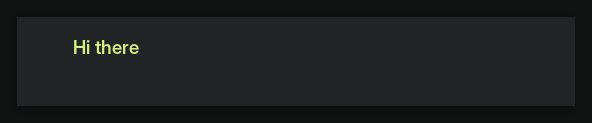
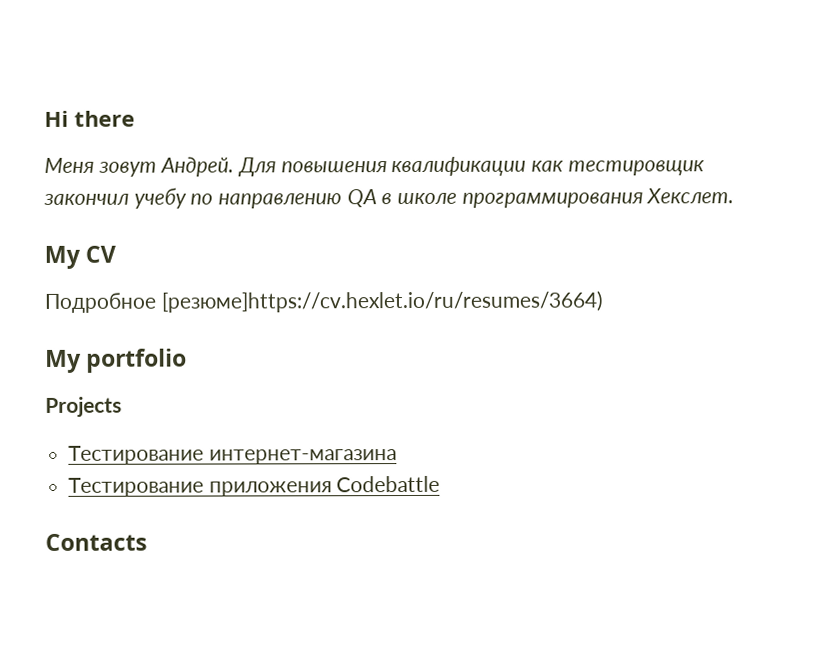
(139, 47) none -> [44,156,704,177] [43,187,735,209] [44,245,117,269] [44,290,603,313] [45,348,188,373] [45,396,122,417] [68,445,397,465] [68,475,441,497] [45,533,147,551] // Меня зовут Андрей. Для повышения квалификации как тестировщик закончил учебу по направлению QA в школе программирования Хекслет. // My CV // Подробное [резюме]https://cv.hexlet.io/ru/resumes/3664) // My portfolio // Projects // Тестирование интернет-магазина // Тестирование приложения Codebattle // Contacts

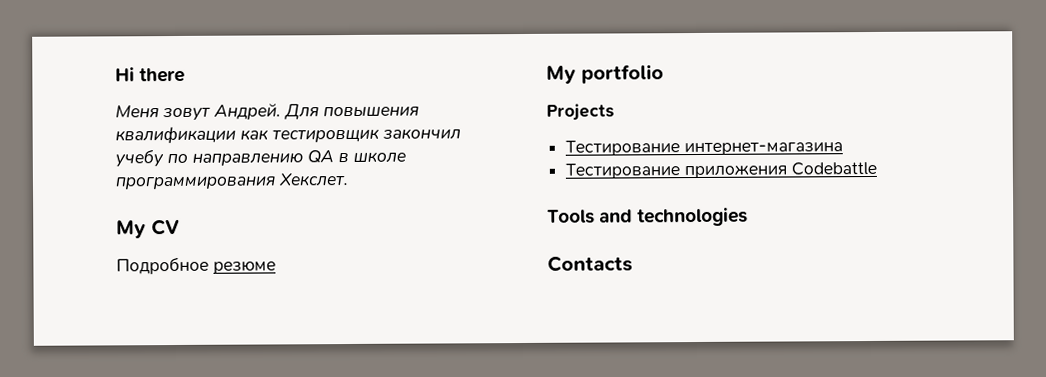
[160,290,603,313] [резюме]https://cv.hexlet.io/ru/resumes/3664) -> [213,261,276,274] резюме
(441, 484) none -> [547,207,749,227] // Tools and technologies

